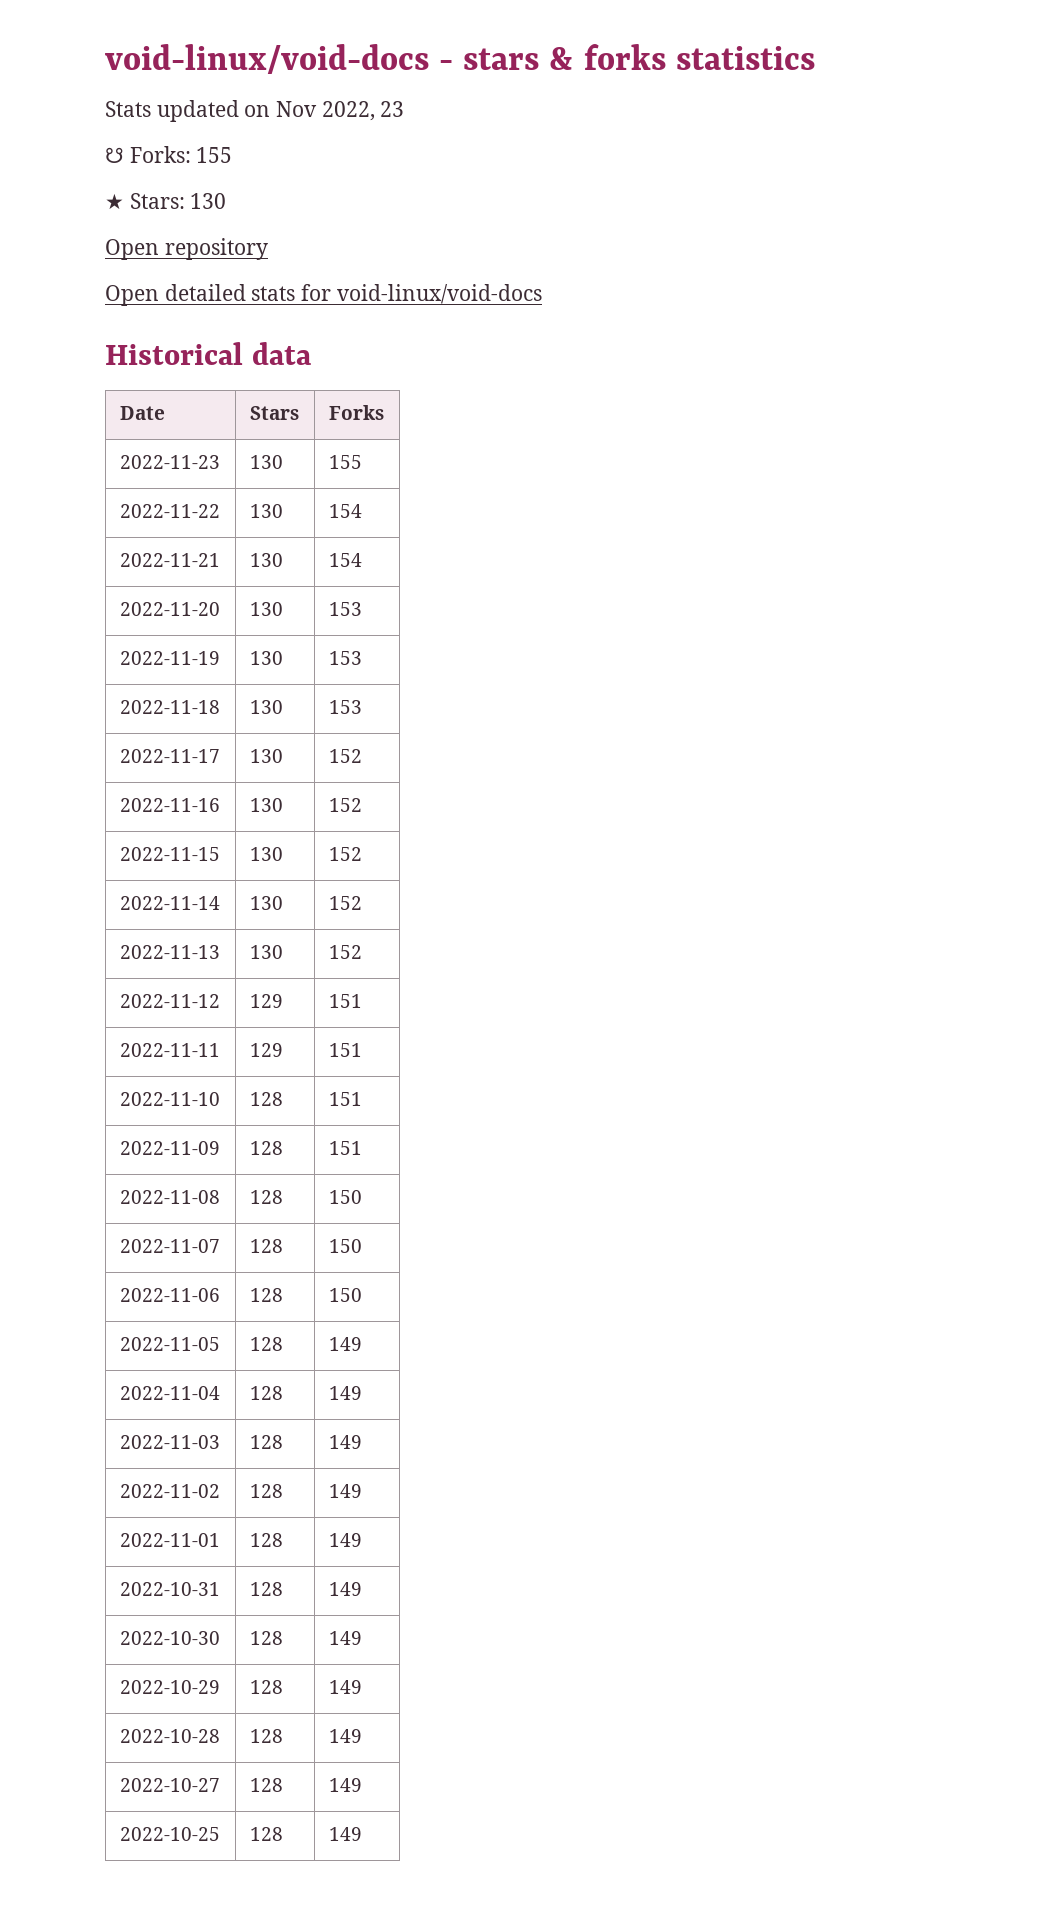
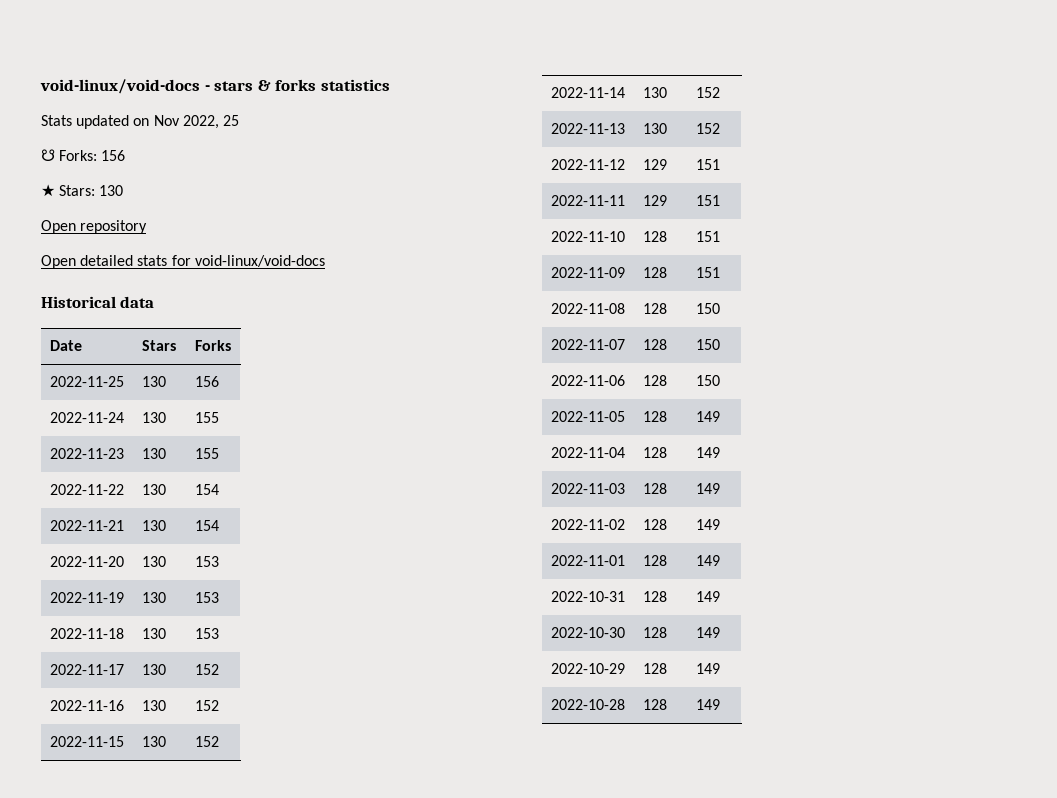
[380,101,405,117] 23 -> [222,115,239,126] 25
[196,147,233,163] 155 -> [101,150,126,161] 156
(384, 412) none -> [49,376,124,387] [141,376,166,387] [194,376,219,387] [49,412,124,423] [141,412,166,423] [194,412,219,423] // 2022-11-25 | 130 | 156 // 2022-11-24 | 130 | 155
[119,1778,220,1792] [249,1778,283,1792] [328,1778,362,1792] [119,1827,220,1841] [249,1827,283,1841] [328,1827,362,1841] // 2022-10-27 | 128 | 149 // 2022-10-25 | 128 | 149 -> (720, 704) none

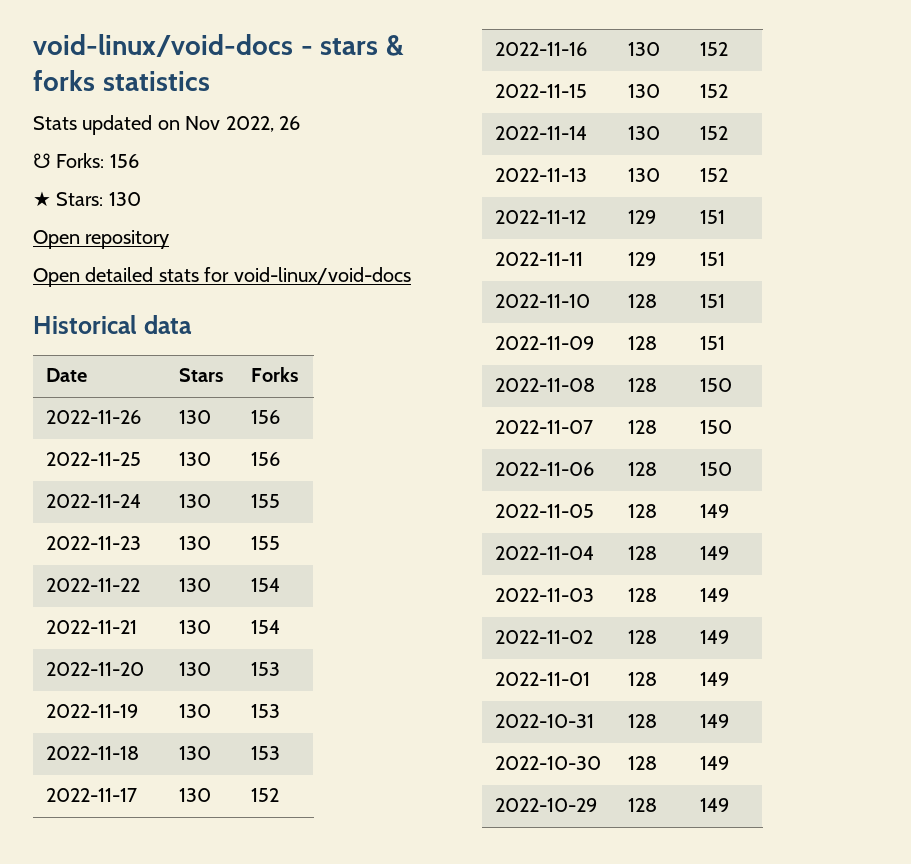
[222,115,239,126] 25 -> [279,116,300,130] 26
(231, 345) none -> [46,410,142,424] [179,410,212,424] [251,410,281,424] // 2022-11-26 | 130 | 156
[550,699,625,710] [642,699,667,710] [695,699,720,710] // 2022-10-28 | 128 | 149 -> (730, 805) none

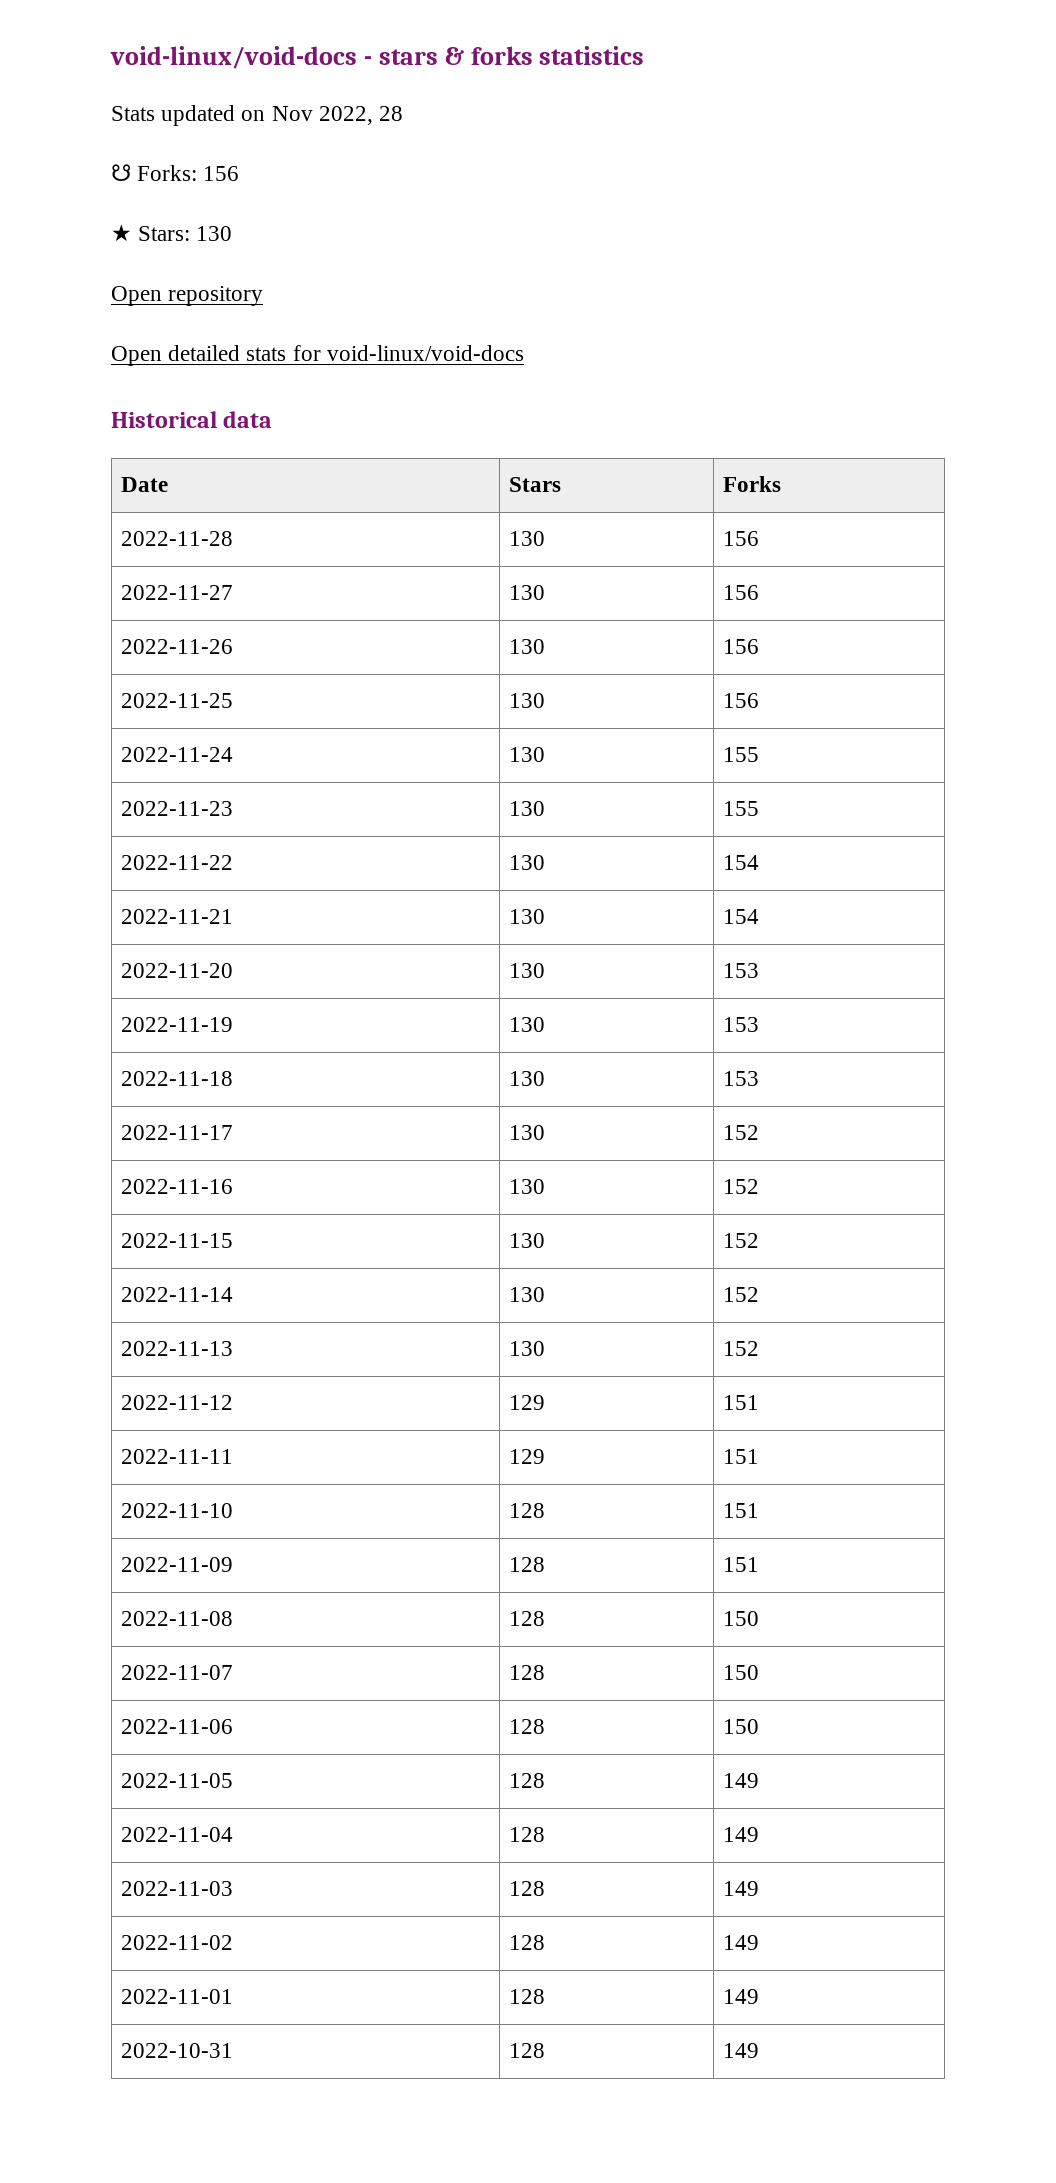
[279,116,300,130] 26 -> [379,106,404,121] 28
(299, 374) none -> [120,531,233,546] [508,531,545,546] [722,531,759,546] [120,585,233,600] [508,585,545,600] [722,585,759,600] // 2022-11-28 | 130 | 156 // 2022-11-27 | 130 | 156
[495,756,602,770] [628,756,658,770] [700,756,730,770] [495,798,598,812] [628,798,658,812] [700,798,730,812] // 2022-10-30 | 128 | 149 // 2022-10-29 | 128 | 149 -> (759, 2050) none

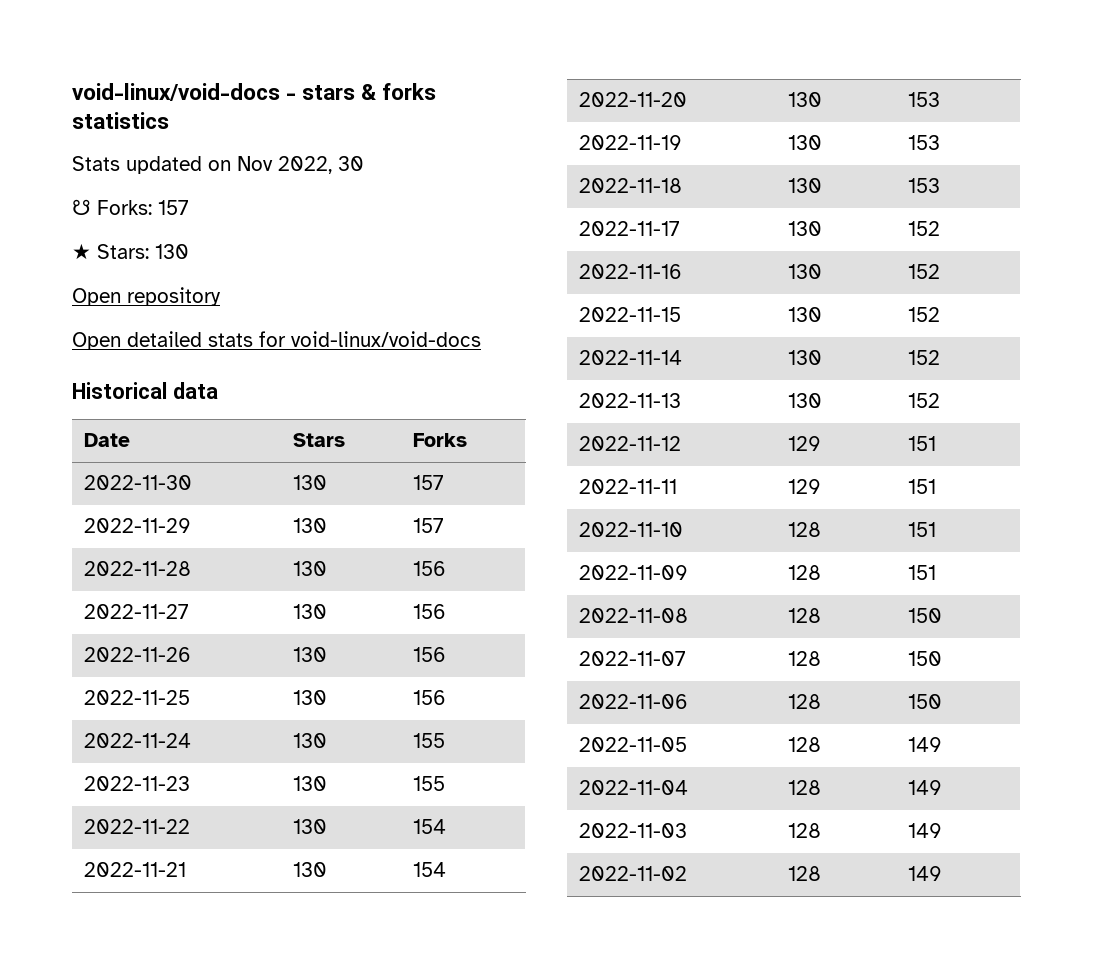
[379,106,404,121] 28 -> [338,156,364,171] 30
[203,166,240,181] 156 -> [158,200,189,215] 157
(781, 484) none -> [83,475,192,490] [292,475,327,490] [412,475,444,490] [83,518,191,533] [292,518,327,533] [412,518,444,533] // 2022-11-30 | 130 | 157 // 2022-11-29 | 130 | 157
[120,1989,233,2004] [508,1989,545,2004] [722,1989,759,2004] [120,2043,233,2058] [508,2043,545,2058] [722,2043,759,2058] // 2022-11-01 | 128 | 149 // 2022-10-31 | 128 | 149 -> (942, 873) none

